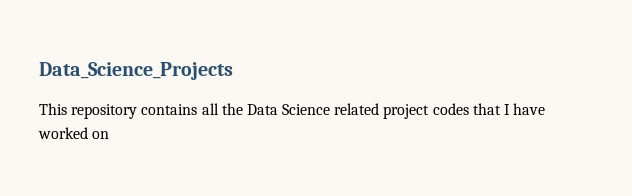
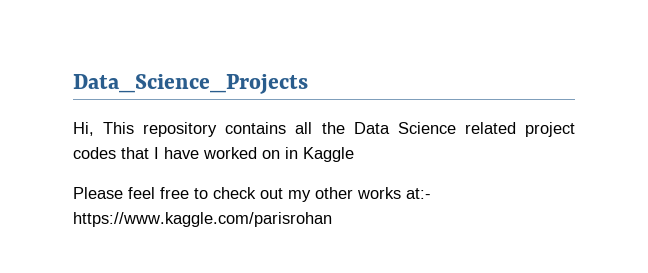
(233, 71) none -> [73,122,94,136] Hi,
(110, 135) none -> [285,147,354,162] [73,187,431,202] [73,212,332,227] in Kaggle // Please feel free to check out my other works at:- https://www.kaggle.com/parisrohan

